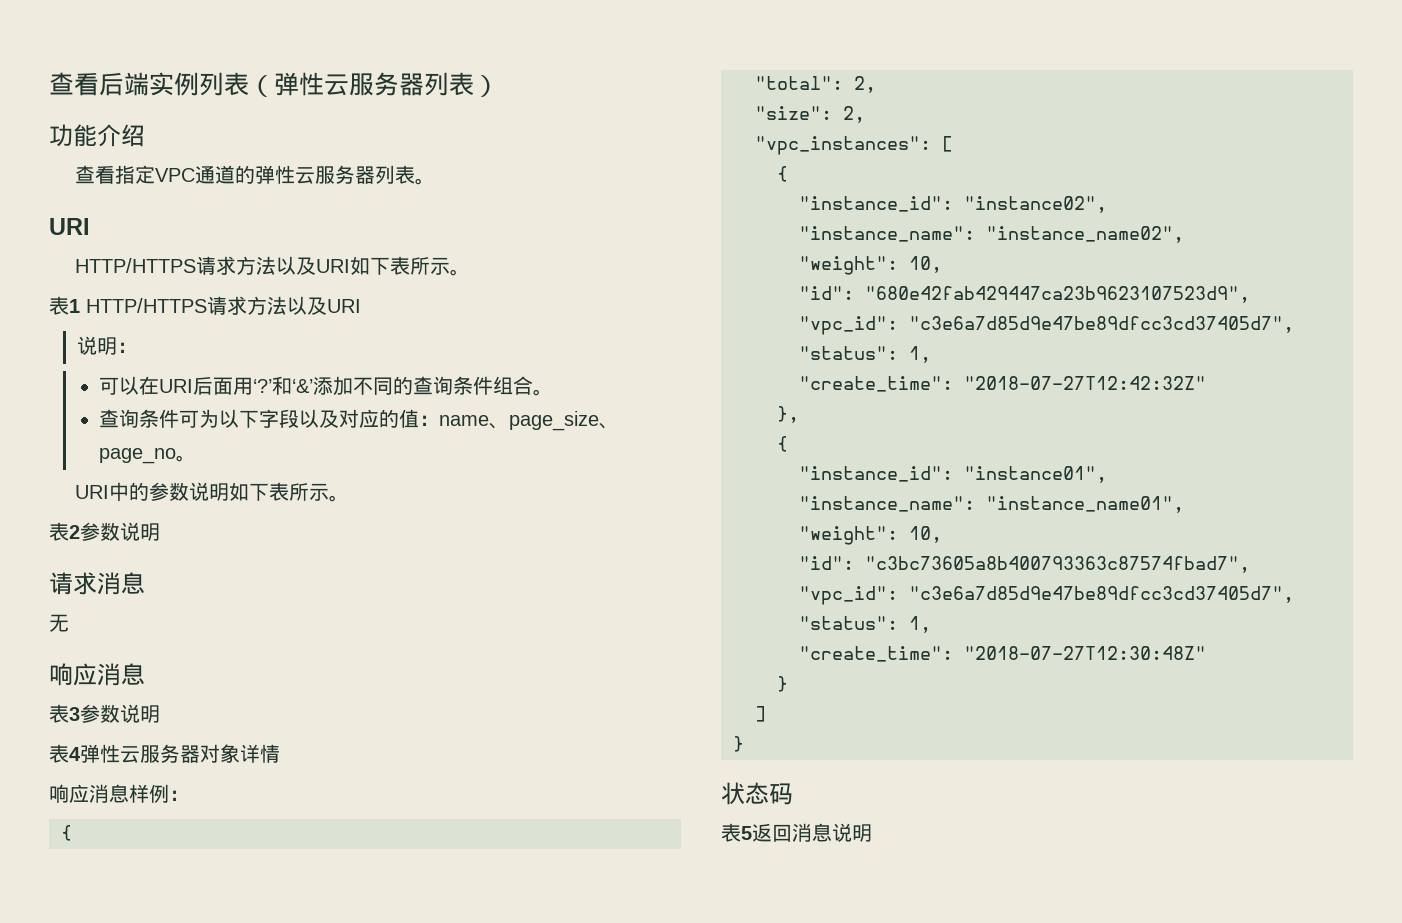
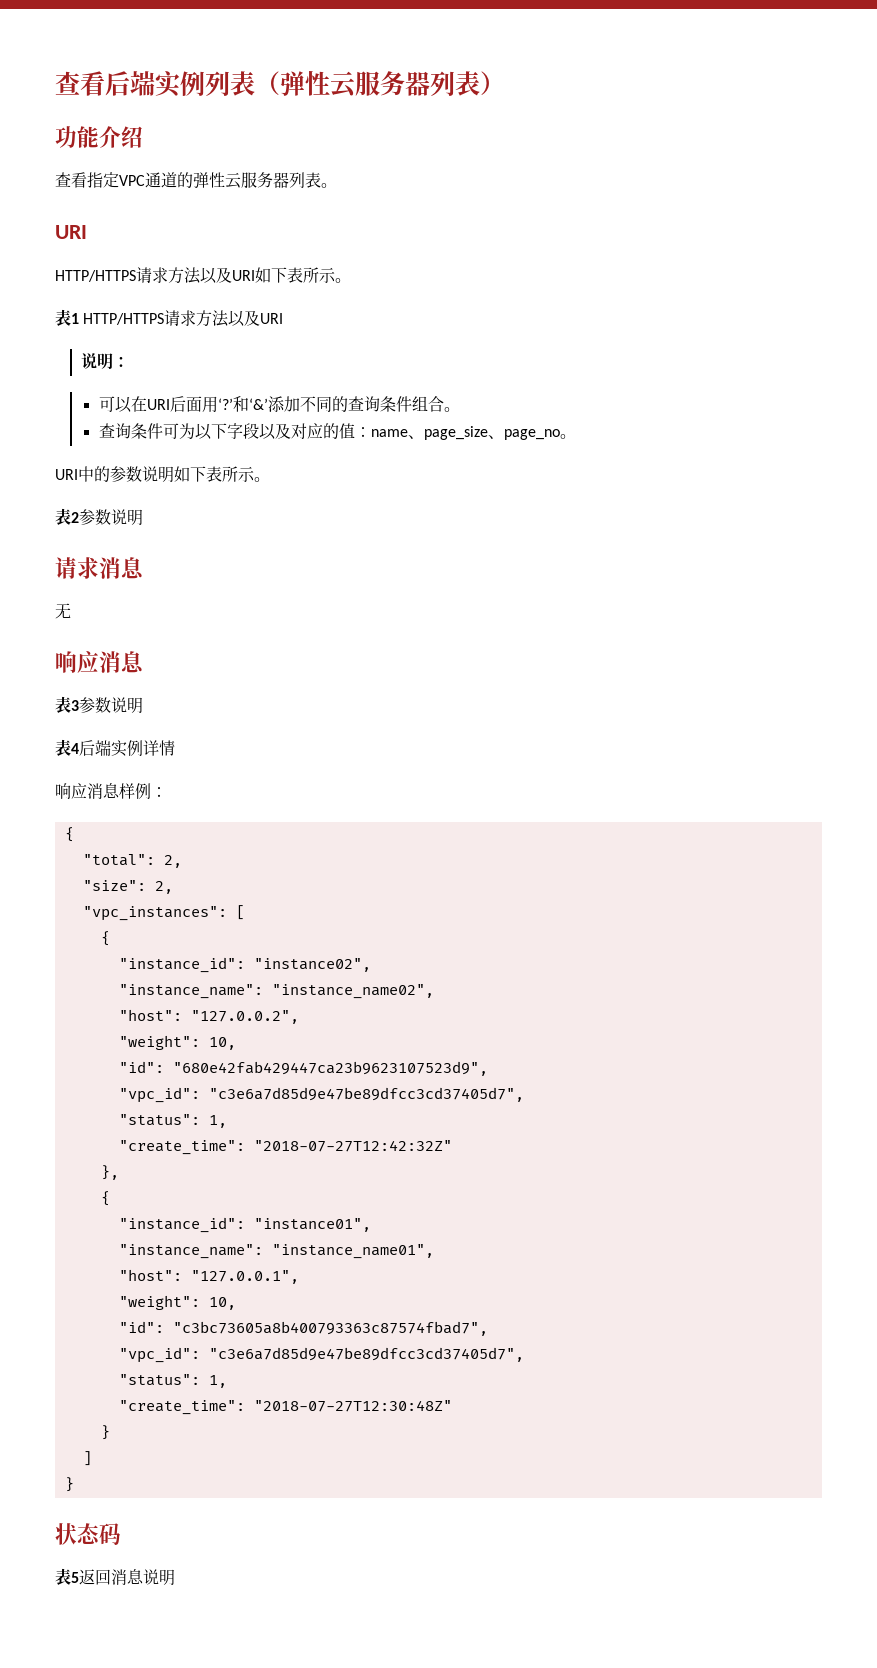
[80,744,240,763] 弹性云服务器对象 -> [79,740,143,757] 后端实例
(1184, 234) none -> [118,1009,299,1024] // "host": "127.0.0.2",
(1184, 504) none -> [118,1269,299,1284] // "host": "127.0.0.1",

